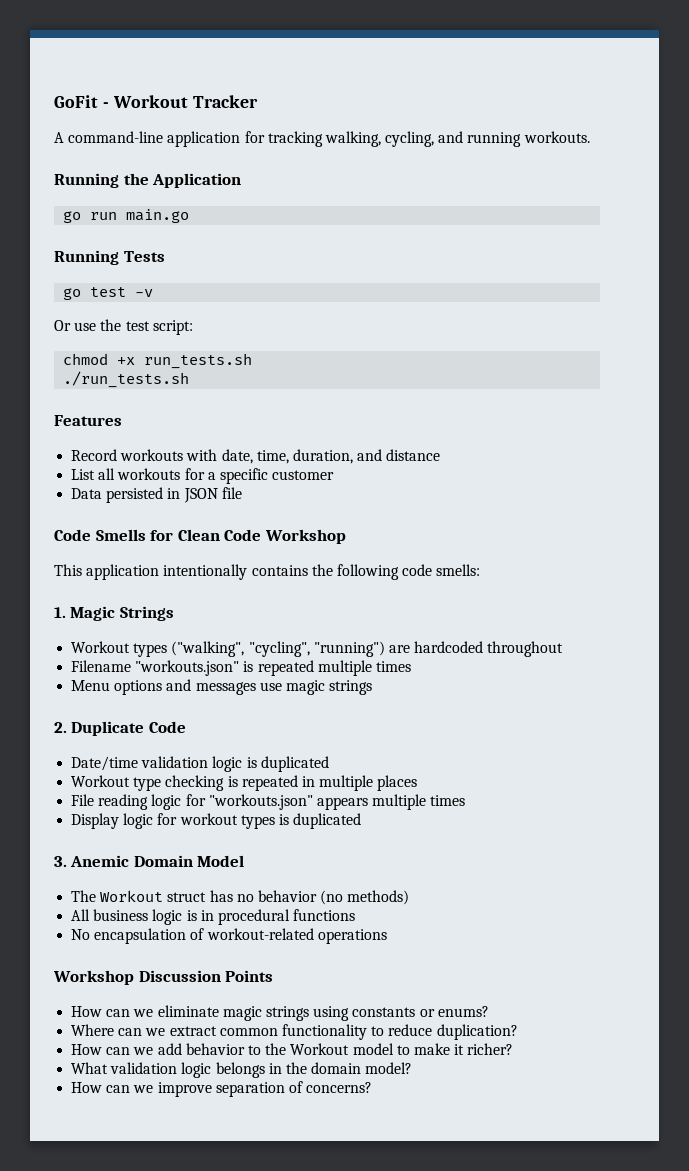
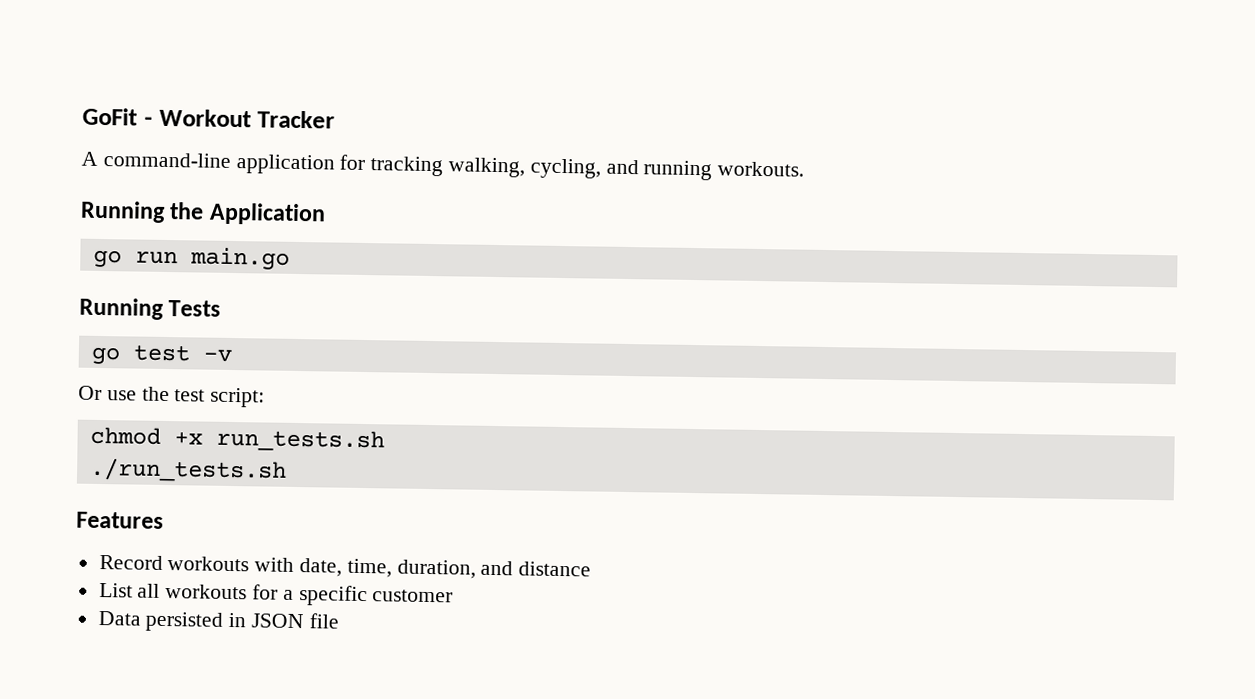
[54,529,346,544] [54,564,481,580] [54,606,174,621] [71,641,564,657] [71,660,411,676] [71,679,373,695] [54,721,186,736] [71,756,329,772] [71,775,418,791] [71,794,466,810] [71,813,362,829] [54,855,245,867] [71,890,410,905] [71,909,356,925] [71,928,387,944] [53,970,274,985] [71,1005,489,1021] [71,1024,518,1040] [71,1043,514,1055] [71,1062,413,1078] [71,1081,373,1097] // Code Smells for Clean Code Workshop // This application intentionally contains the following code smells: // 1. Magic Strings // Workout types ("walking", "cycling", "running") are hardcoded throughout // Filename "workouts.json" is repeated multiple times // Menu options and messages use magic strings // 2. Duplicate Code // Date/time validation logic is duplicated // Workout type checking is repeated in multiple places // File reading logic for "workouts.json" appears multiple times // Display logic for workout types is duplicated // 3. Anemic Domain Model // The Workout struct has no behavior (no methods) // All business logic is in procedural functions // No encapsulation of workout-related operations // Workshop Discussion Points // How can we eliminate magic strings using constants or enums? // Where can we extract common functionality to reduce duplication? // How can we add behavior to the Workout model to make it richer? // What validation logic belongs in the domain model? // How can we improve separation of concerns? -> (339, 621) none

